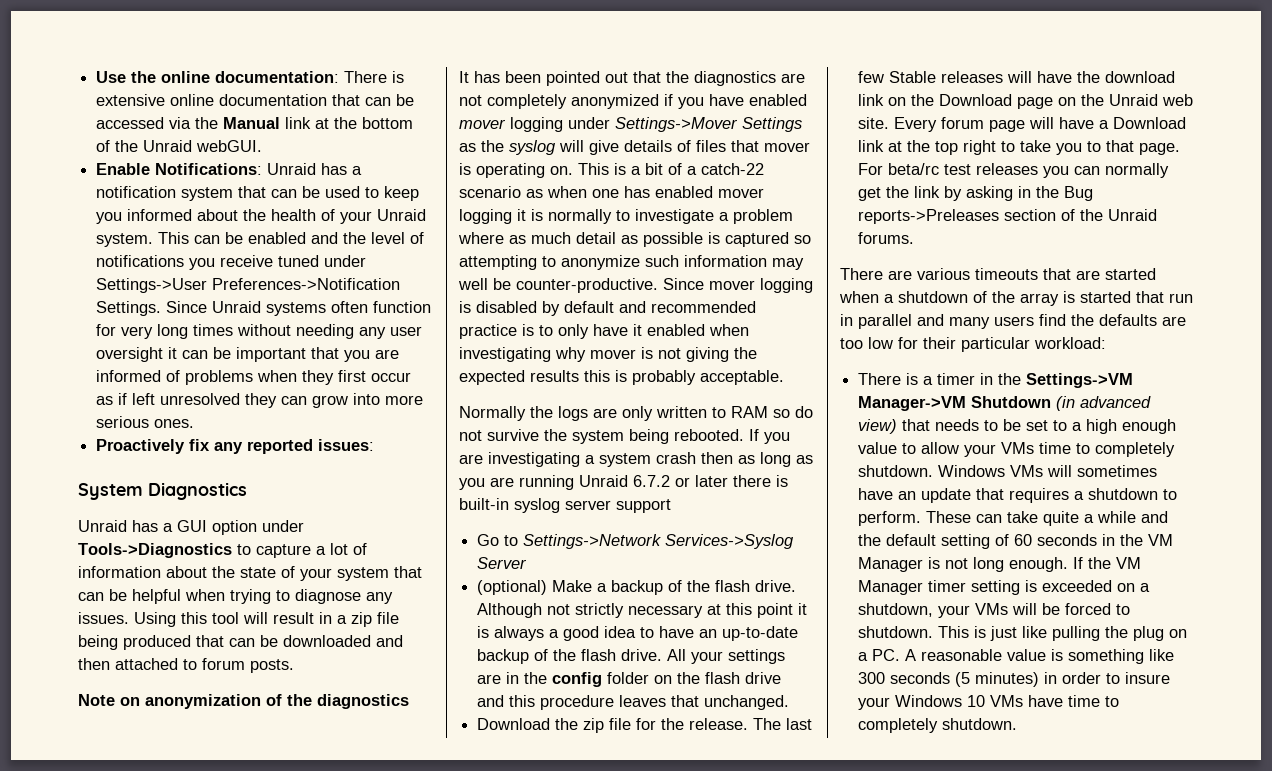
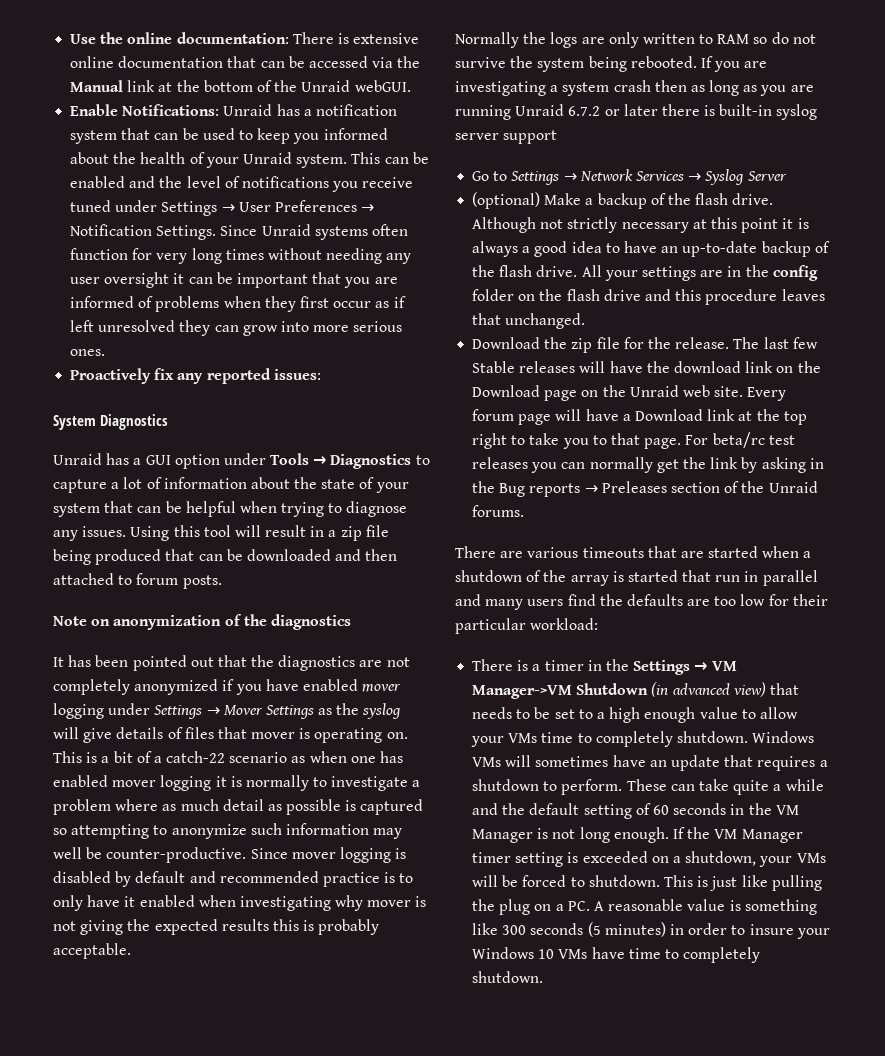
[96,278,401,293] Settings->User Preferences->Notification -> [161,200,375,216] [70,224,153,236] Settings → User Preferences → Notification
[78,543,232,558] Tools->Diagnostics -> [270,453,412,469] Tools → Diagnostics
[615,117,738,132] Settings->Mover -> [154,705,263,719] Settings → Mover
[523,534,795,549] Settings->Network Services->Syslog -> [511,169,745,185] Settings → Network Services → Syslog
[858,209,1000,224] reports->Preleases -> [529,481,667,497] reports → Preleases
[1026,373,1134,388] Settings->VM -> [633,660,737,675] Settings → VM

